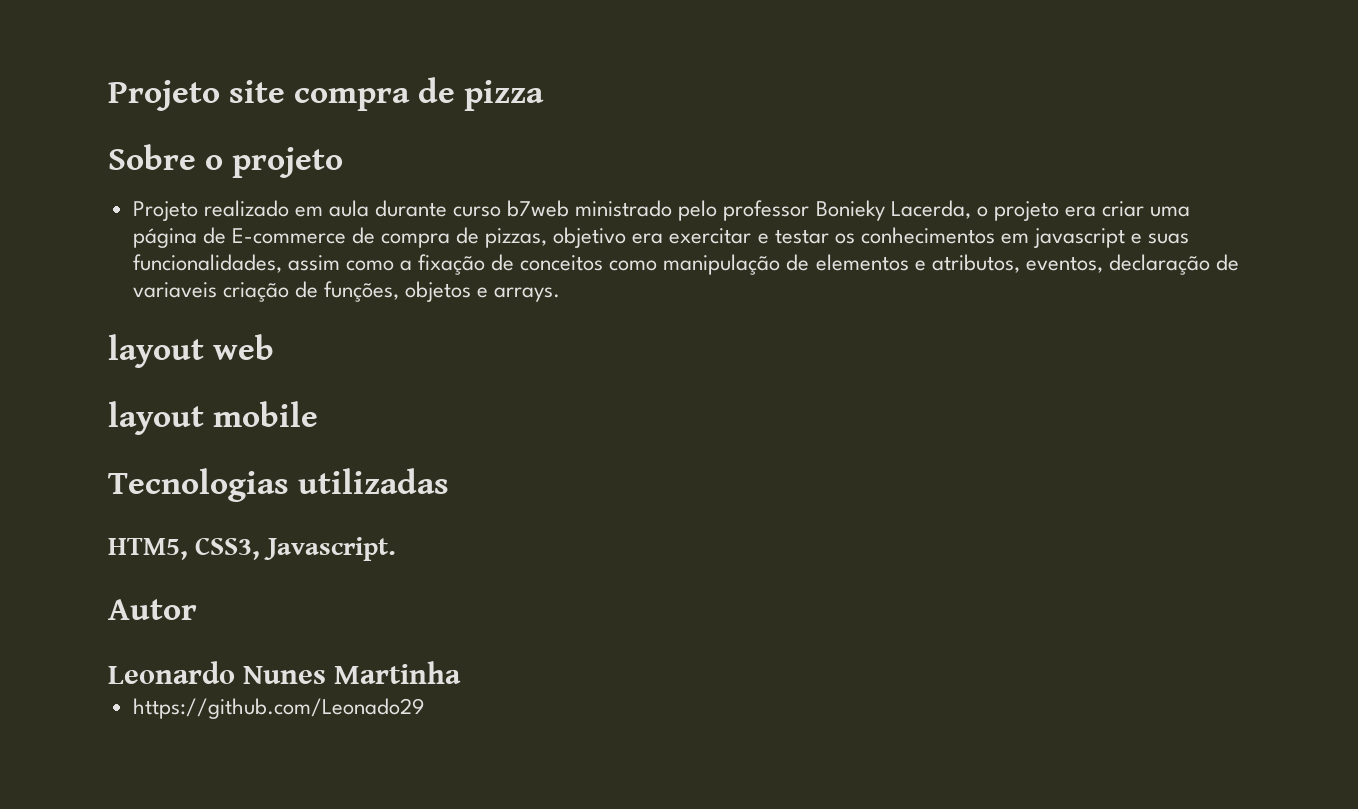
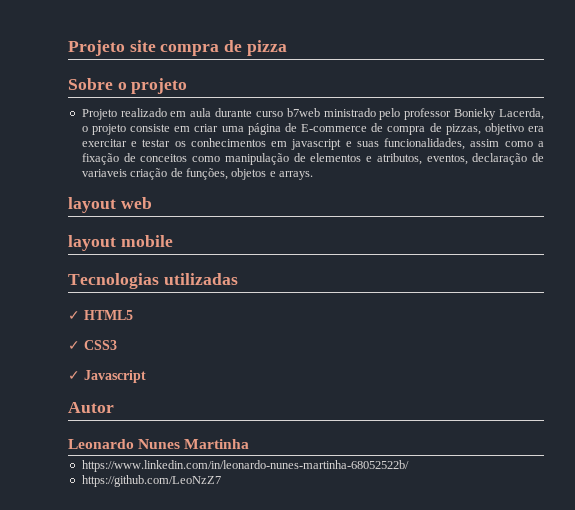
[1064,206,1096,217] era -> [130,124,191,132] consiste em
[108,537,396,561] HTM5, CSS3, Javascript. -> [68,310,133,320] [68,340,117,350] [68,370,146,383] ✓ HTML5 // ✓ CSS3 // ✓ Javascript
[132,698,424,719] https://github.com/Leonado29 -> [81,460,409,472] [81,475,221,487] https://www.linkedin.com/in/leonardo-nunes-martinha-68052522b/ // https://github.com/LeoNzZ7

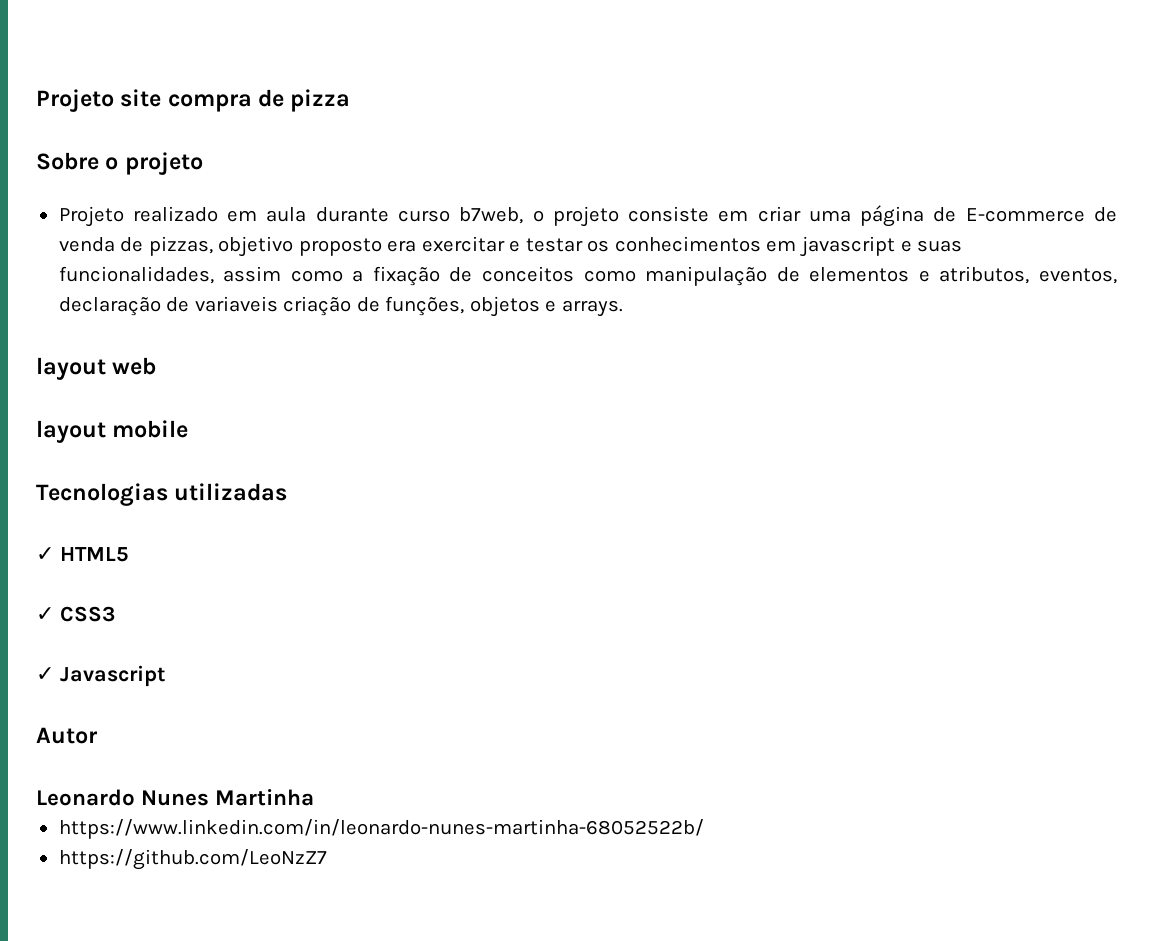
[286,108,544,120] b7web ministrado pelo professor Bonieky Lacerda, -> [459,207,524,224] b7web,
[387,126,426,135] compra -> [58,237,115,252] venda
(524, 129) none -> [298,238,382,256] proposto

